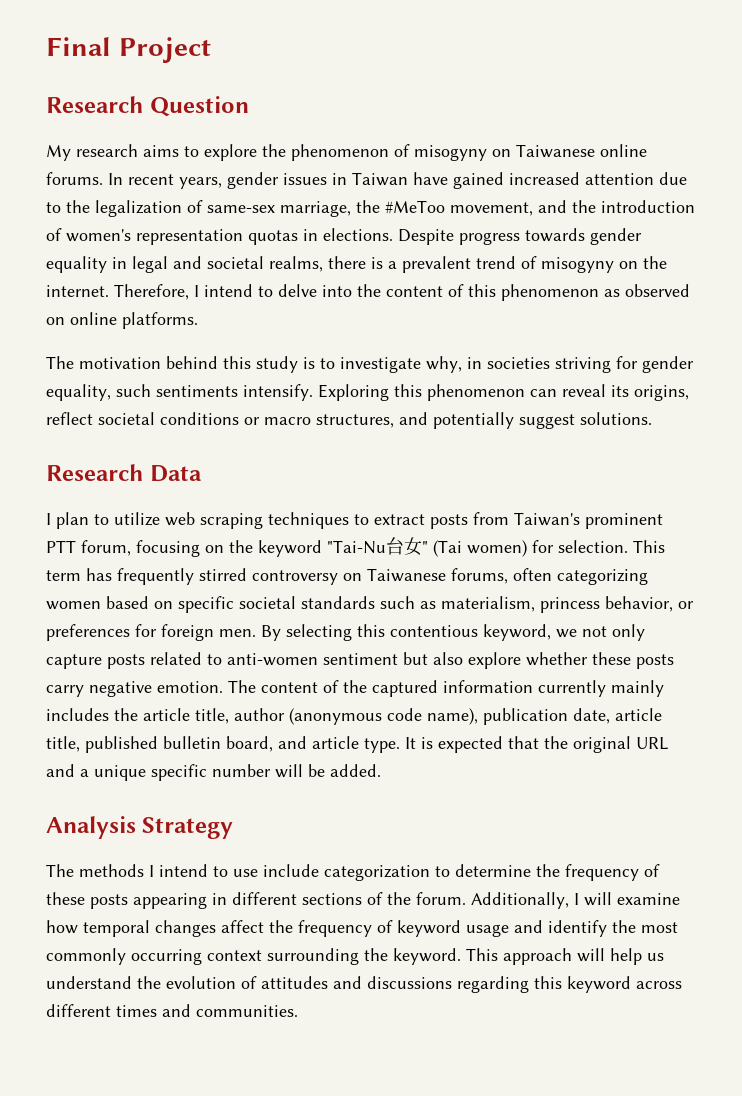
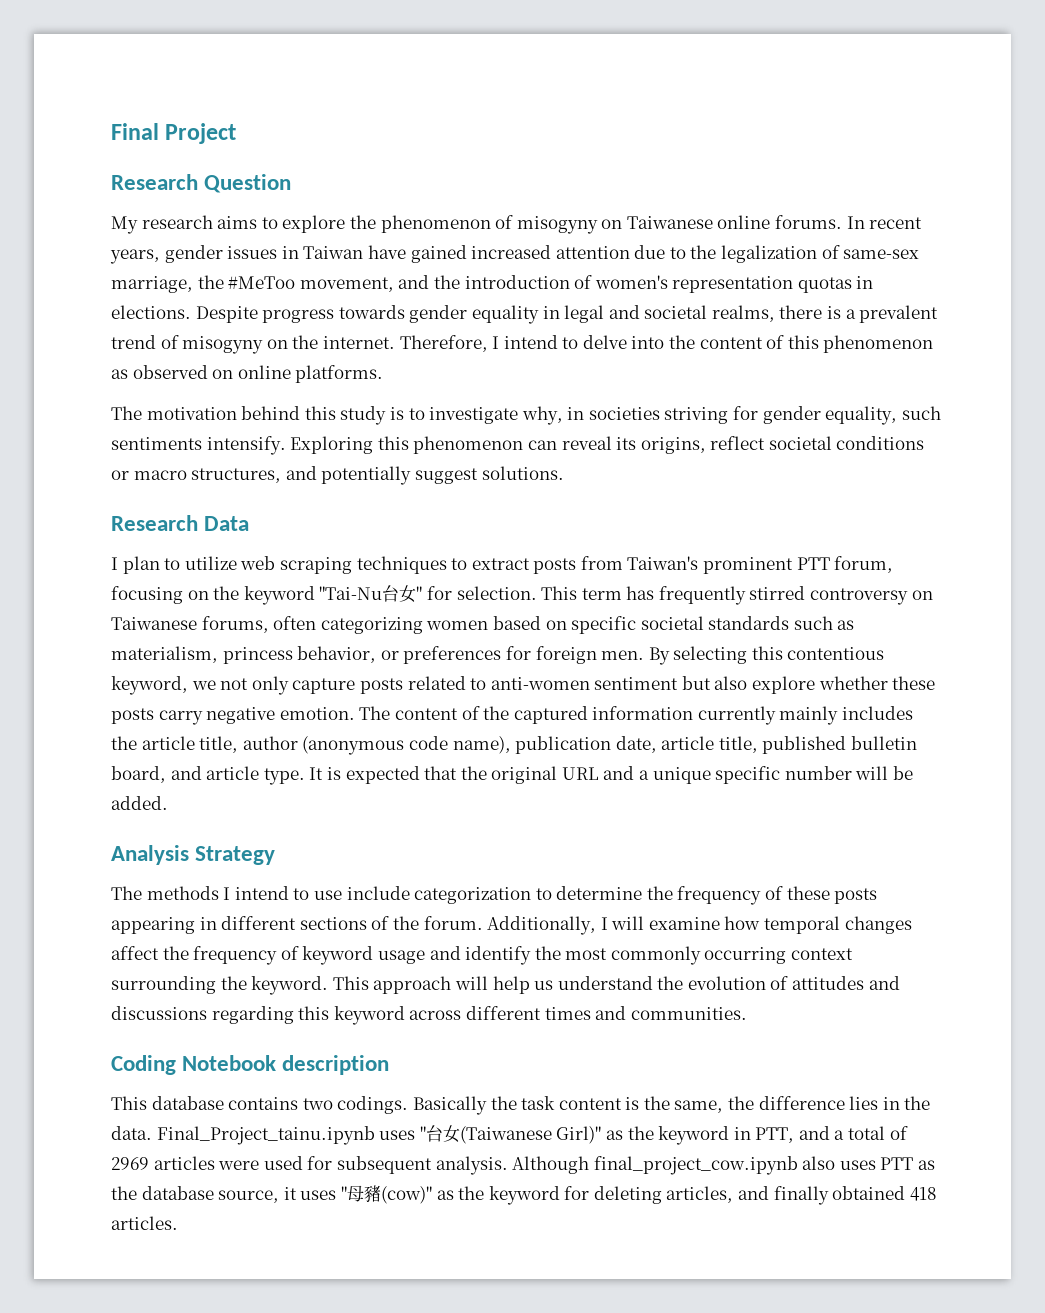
[433,540,527,557] (Tai women) -> (423, 593) none
(298, 1011) none -> [111,1055,390,1075] [111,1096,931,1115] [111,1125,908,1145] [111,1156,936,1175] [111,1185,936,1205] [111,1216,178,1230] // Coding Notebook description // This database contains two codings. Basically the task content is the same, the difference lies in the data. Final_Project_tainu.ipynb uses "台女(Taiwanese Girl)" as the keyword in PTT, and a total of 2969 articles were used for subsequent analysis. Although final_project_cow.ipynb also uses PTT as the database source, it uses "母豬(cow)" as the keyword for deleting articles, and finally obtained 418 articles.

